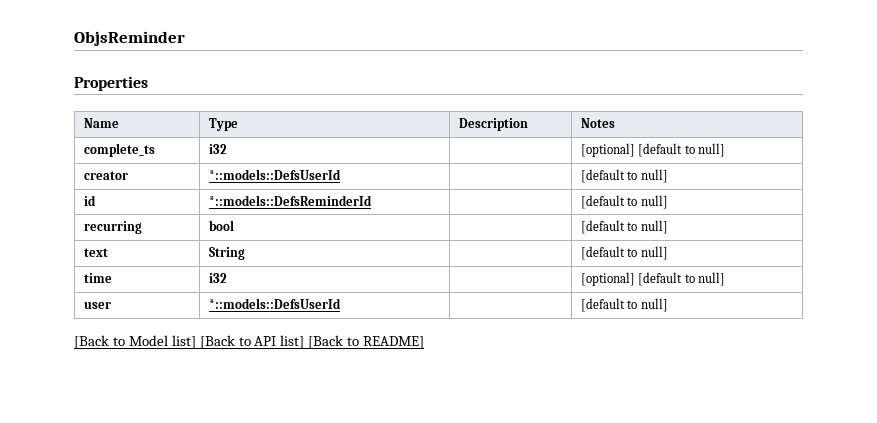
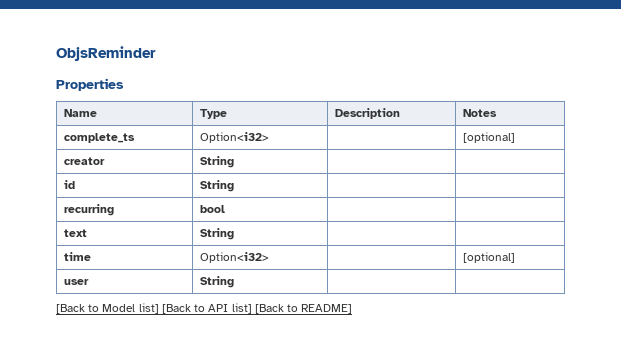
[208,144,227,154] [580,143,726,157] [83,171,128,180] [208,169,341,180] [580,169,668,183] [83,195,96,206] [208,195,372,206] [580,195,668,209] i32 | | [optional] [default to null] // creator | *::models::DefsUserId | | [default to null] // id | *::models::DefsReminderId | | [default to null] -> [200,132,270,143] [463,132,516,143] [64,157,106,165] [200,156,235,168] [64,180,76,189] [200,180,235,192] Option<i32> | | [optional] // creator | String | | // id | String | |
[580,220,668,234] [default to null] -> (226, 209) none
[580,246,668,260] [default to null] -> (235, 234) none
[208,273,227,283] [580,272,726,286] [83,301,111,309] [208,298,341,309] [580,298,668,312] i32 | | [optional] [default to null] // user | *::models::DefsUserId | | [default to null] -> [200,252,270,263] [463,252,516,263] [64,279,90,285] [200,276,235,288] Option<i32> | | [optional] // user | String | |

